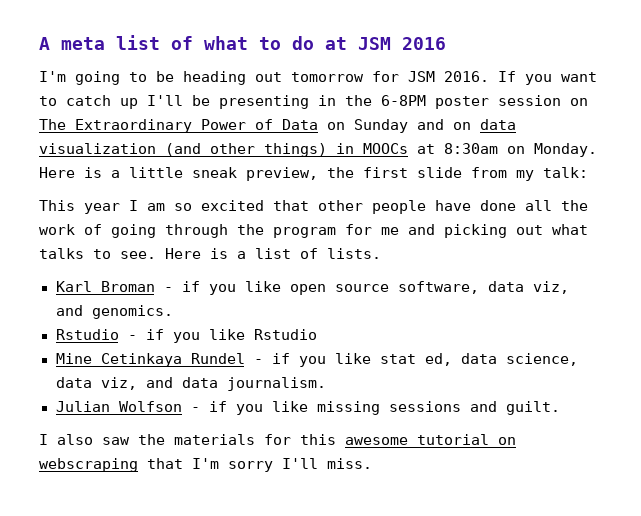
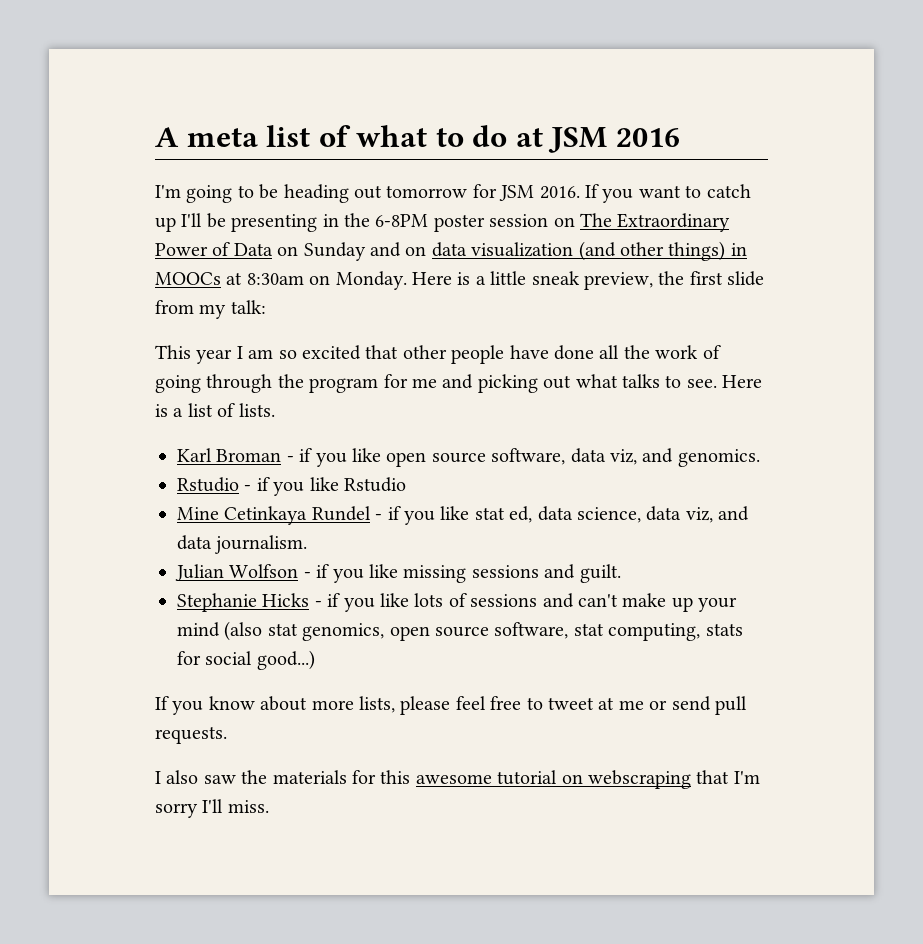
(560, 408) none -> [177,593,738,612] [177,621,743,641] [177,650,315,670] [155,696,747,715] [155,726,227,744] // Stephanie Hicks - if you like lots of sessions and can't make up your mind (also stat genomics, open source software, stat computing, stats for social good...) // If you know about more lists, please feel free to tweet at me or send pull requests.

